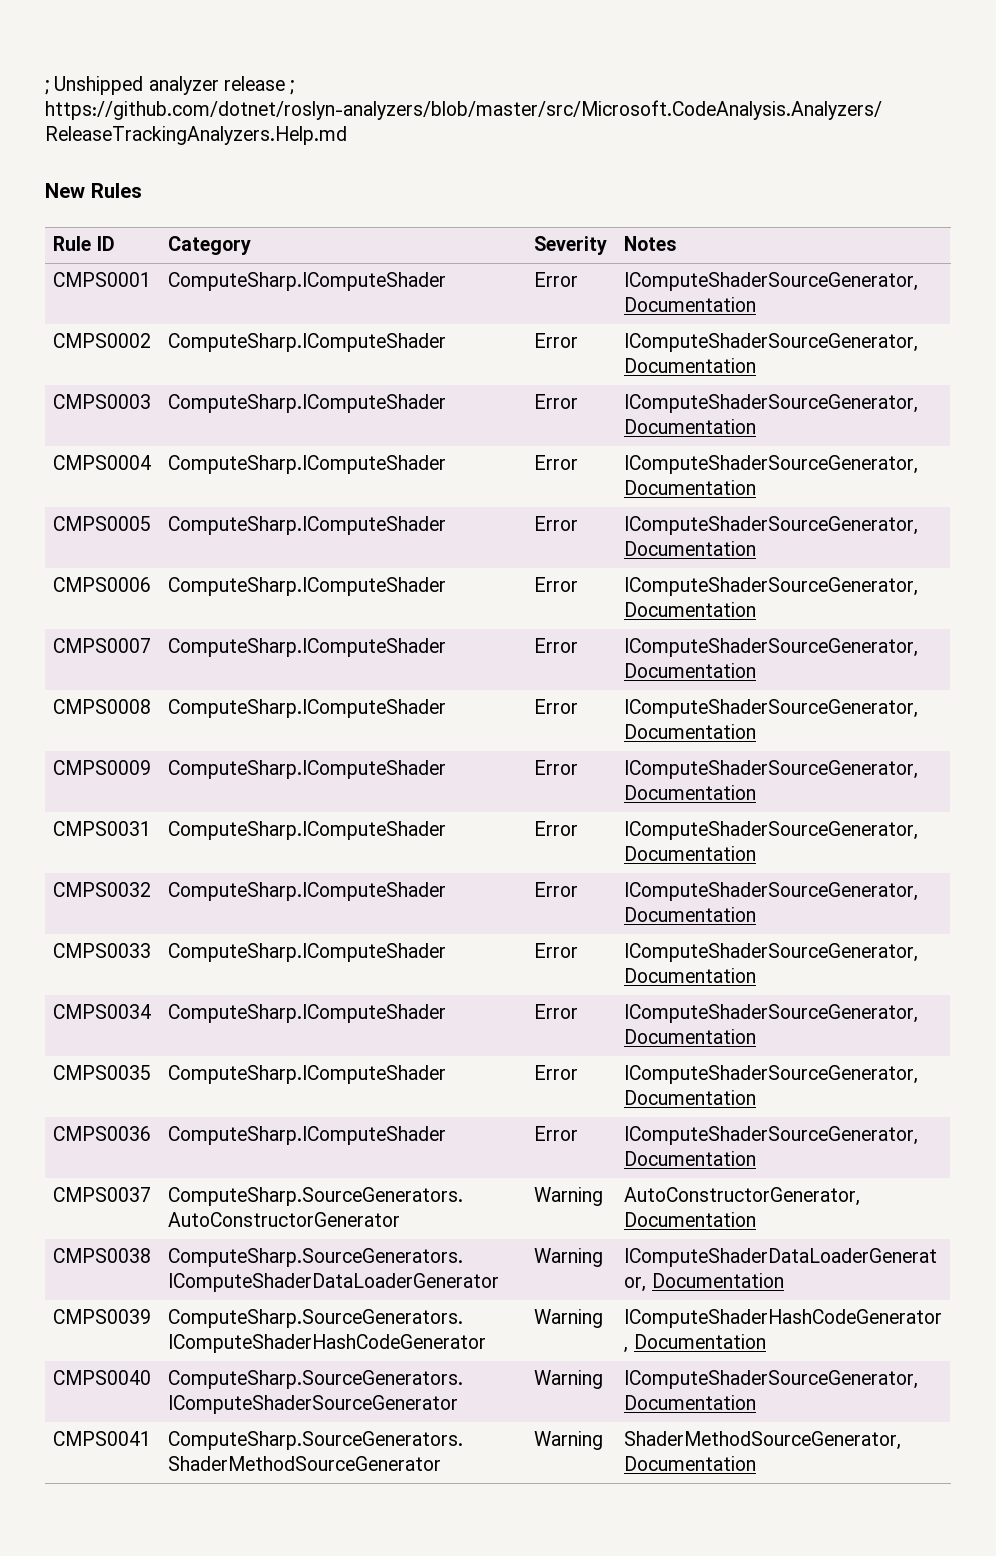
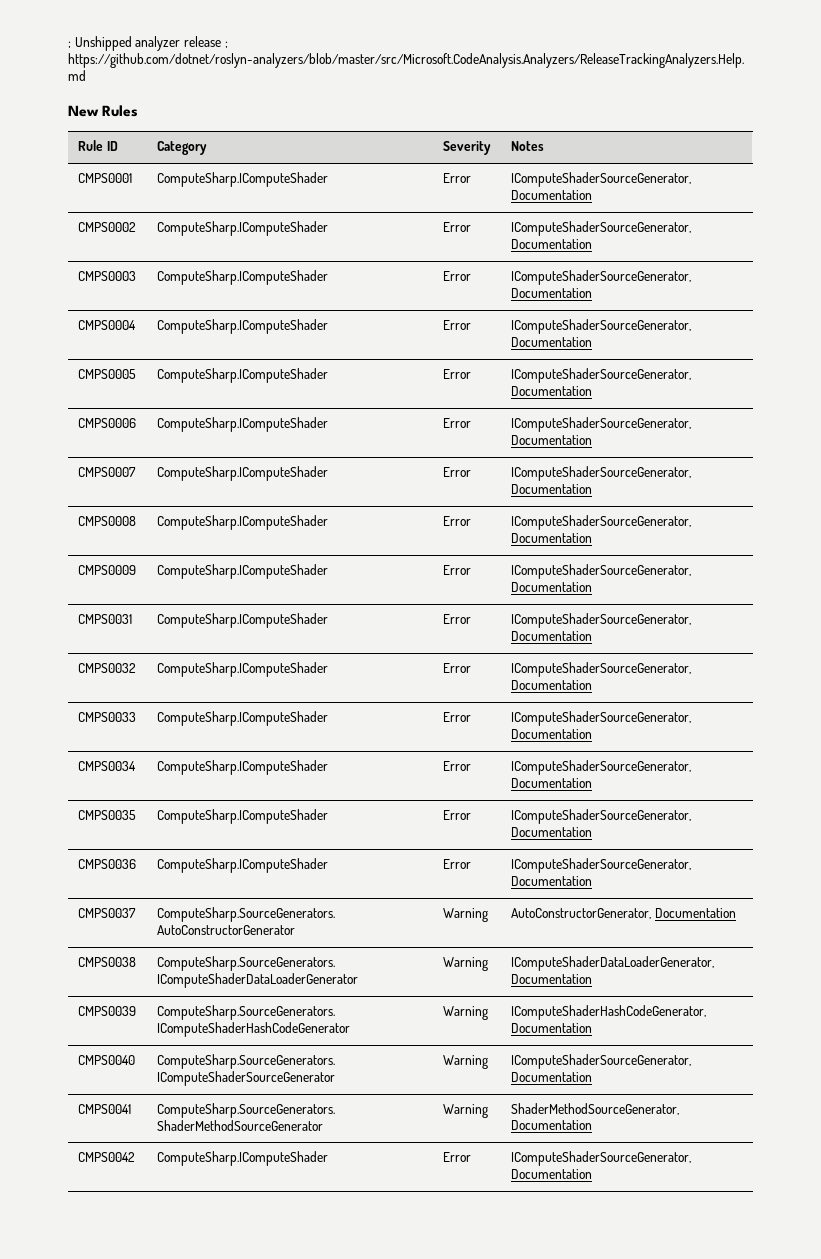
(757, 1463) none -> [78,1152,136,1162] [157,1151,329,1166] [443,1152,472,1162] [511,1151,692,1166] [511,1169,593,1179] // CMPS0042 | ComputeSharp.IComputeShader | Error | IComputeShaderSourceGenerator, Documentation

